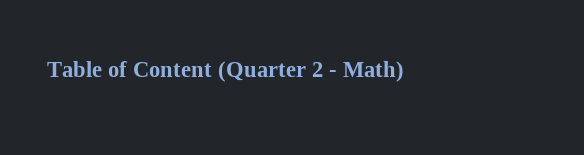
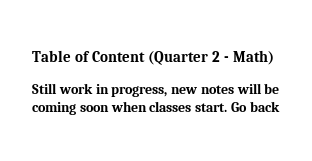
(405, 71) none -> [32,83,280,97] [32,101,280,115] // Still work in progress, new notes will be coming soon when classes start. Go back

